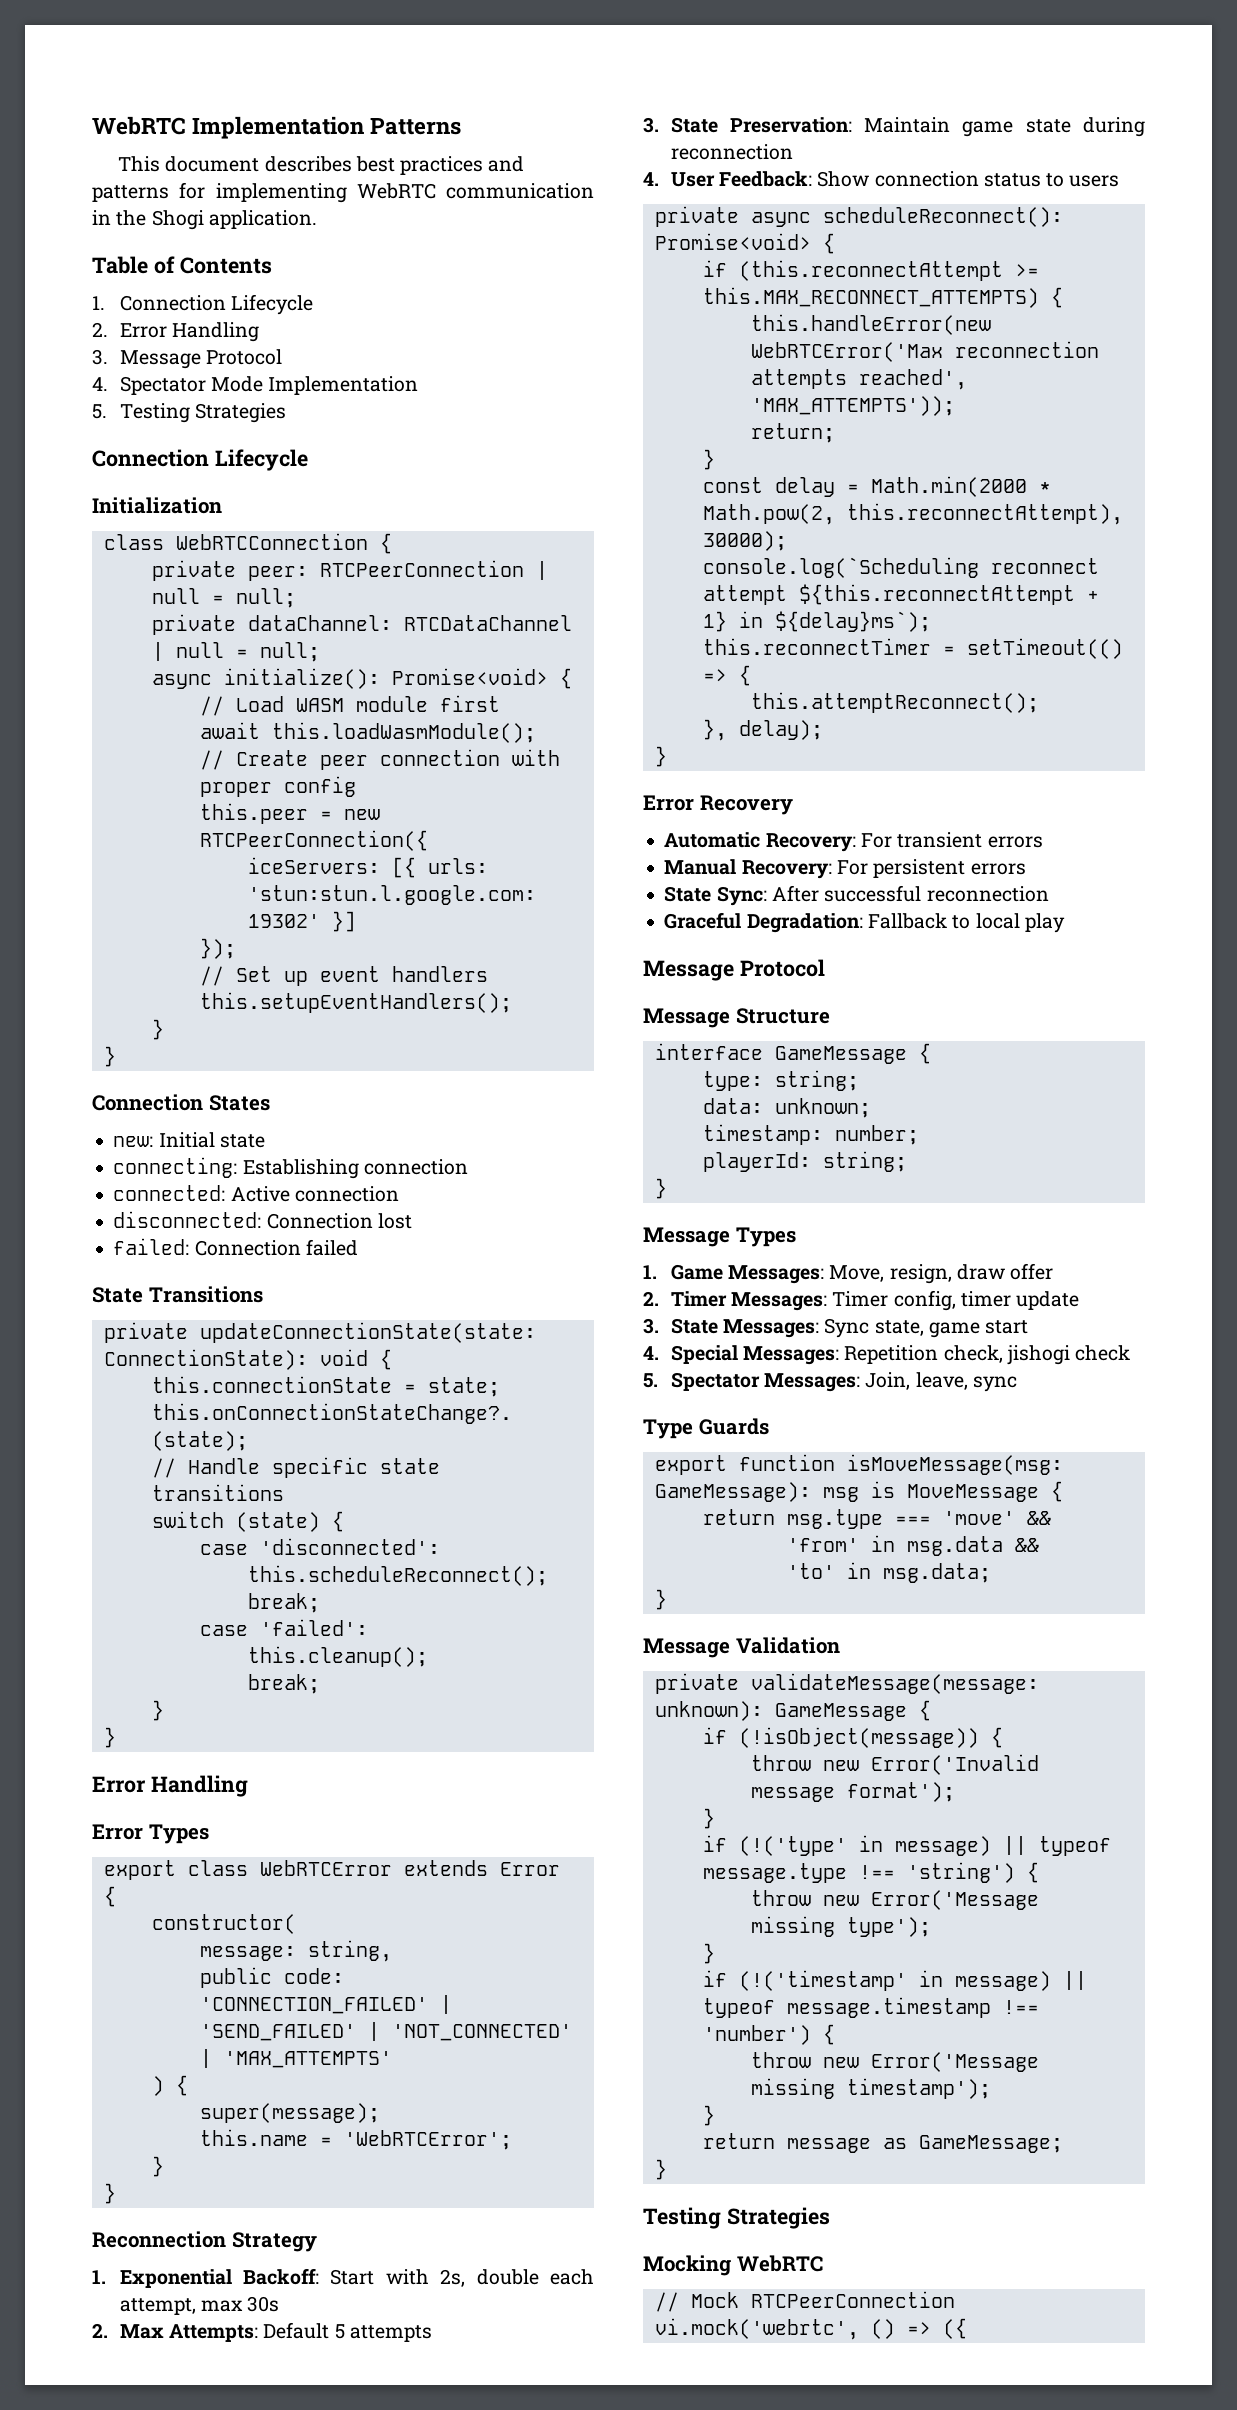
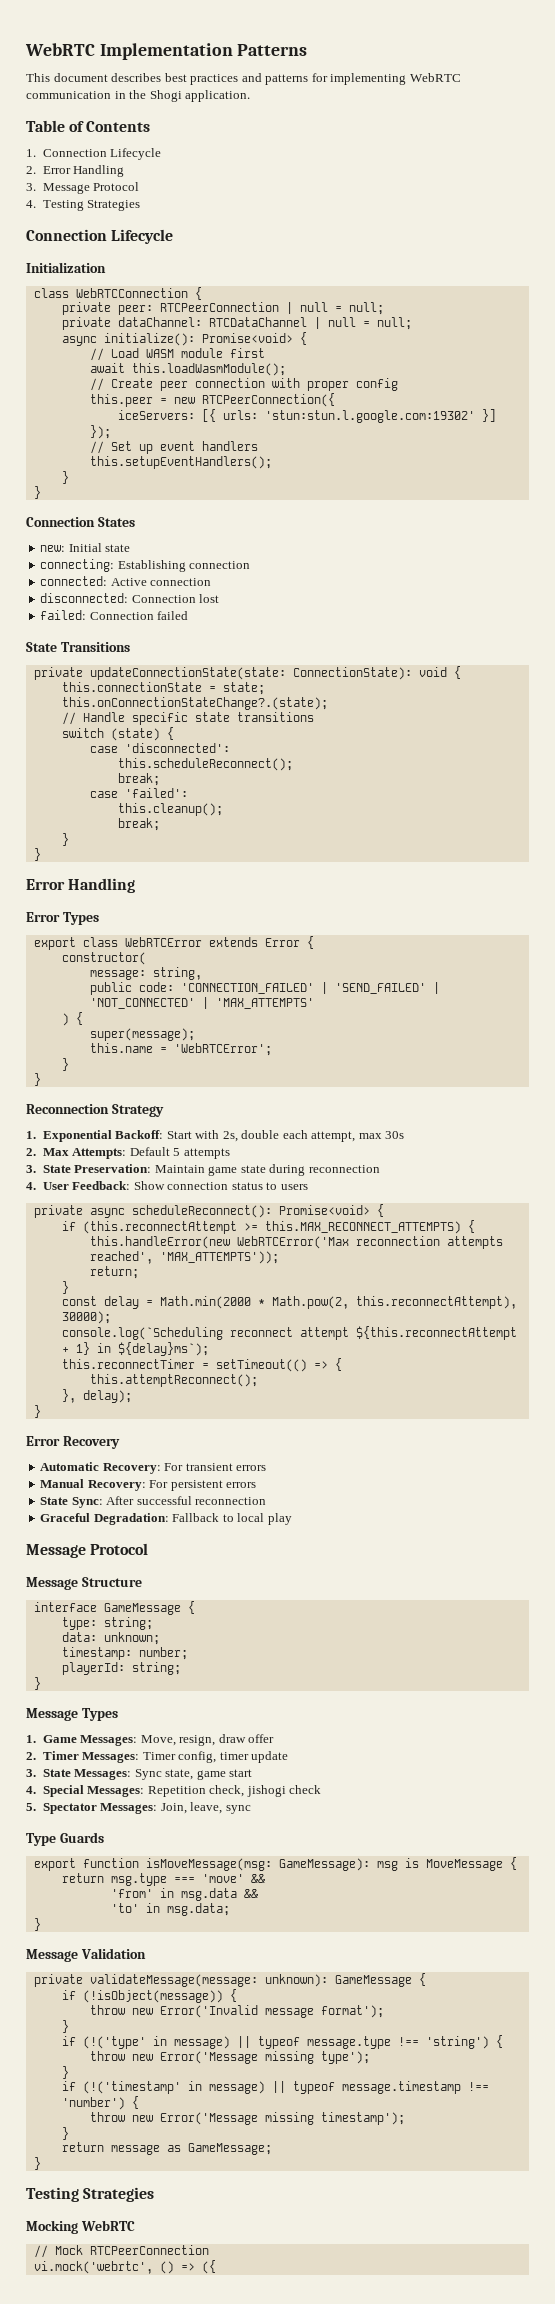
[119,376,419,395] [92,404,107,419] Spectator Mode Implementation // 5. -> (36, 204) none

